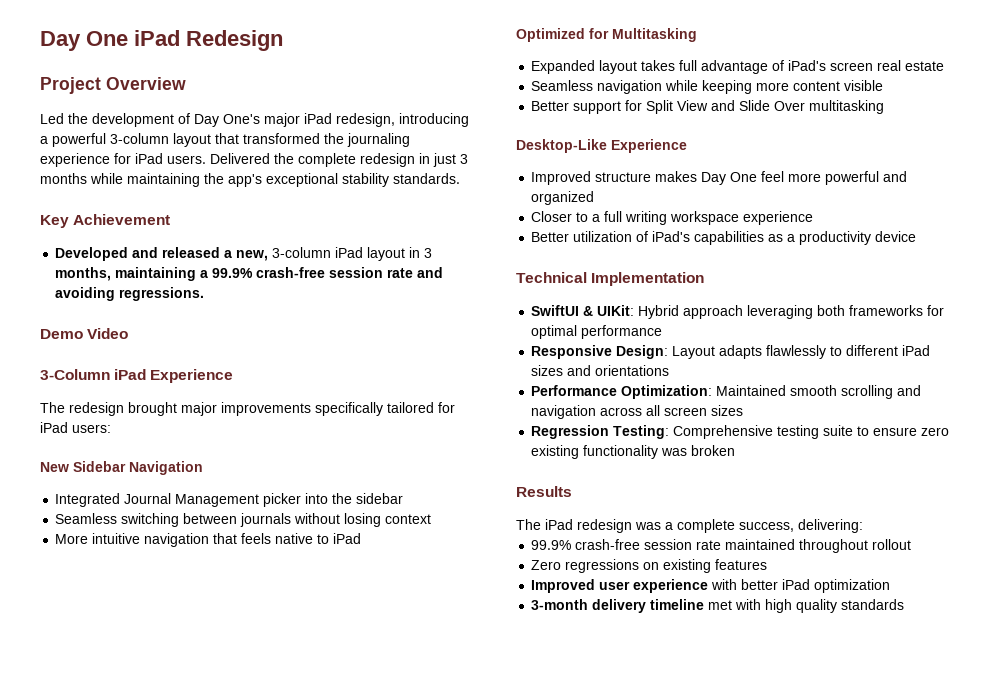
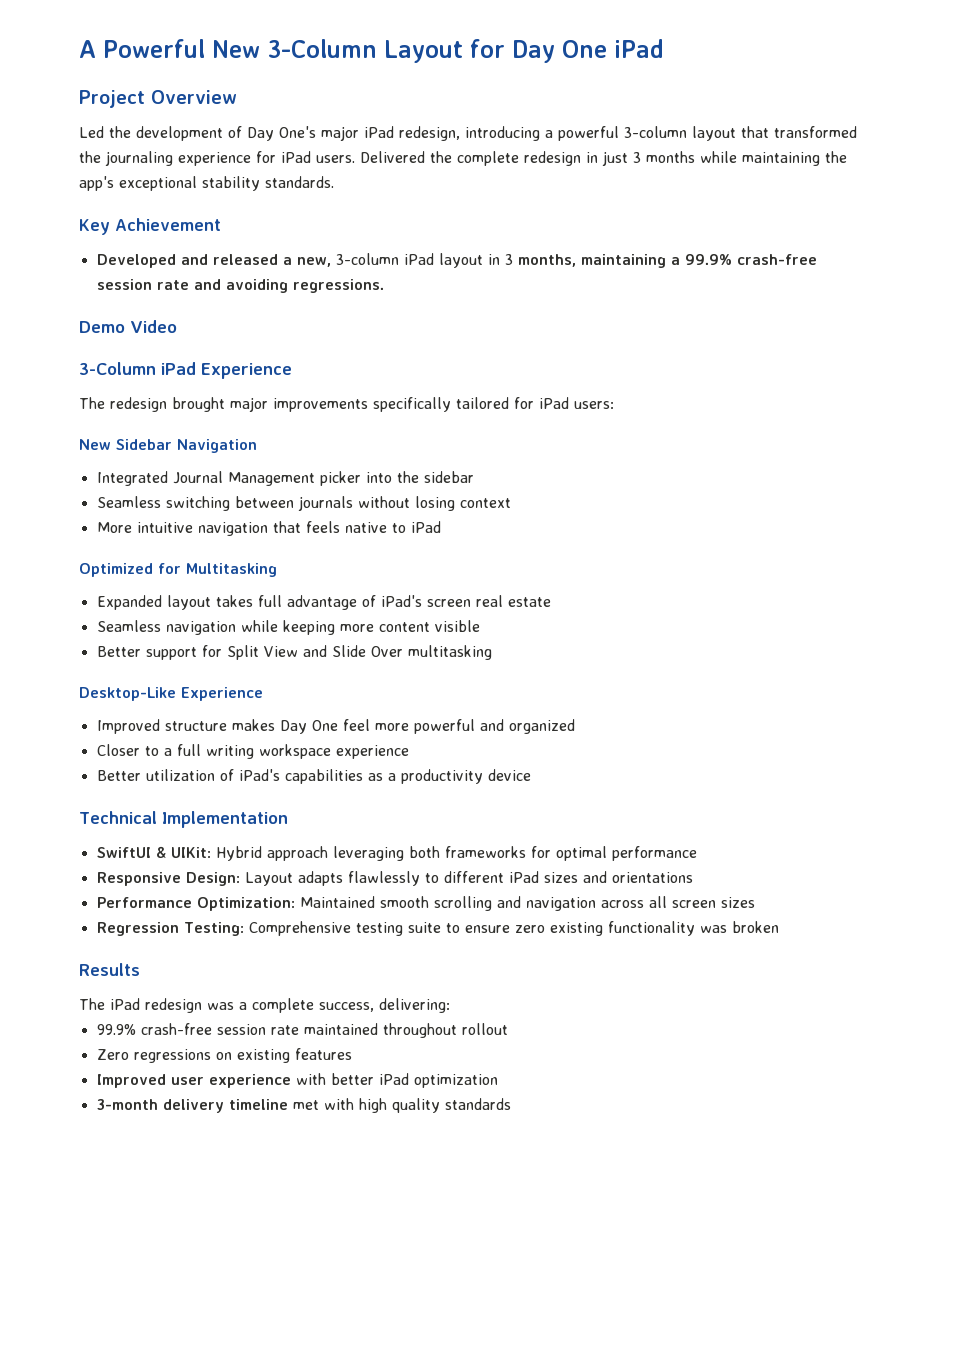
(40, 41) none -> [79,39,505,63] A Powerful New 3-Column Layout for
[186,30,283,51] Redesign -> (664, 48) none

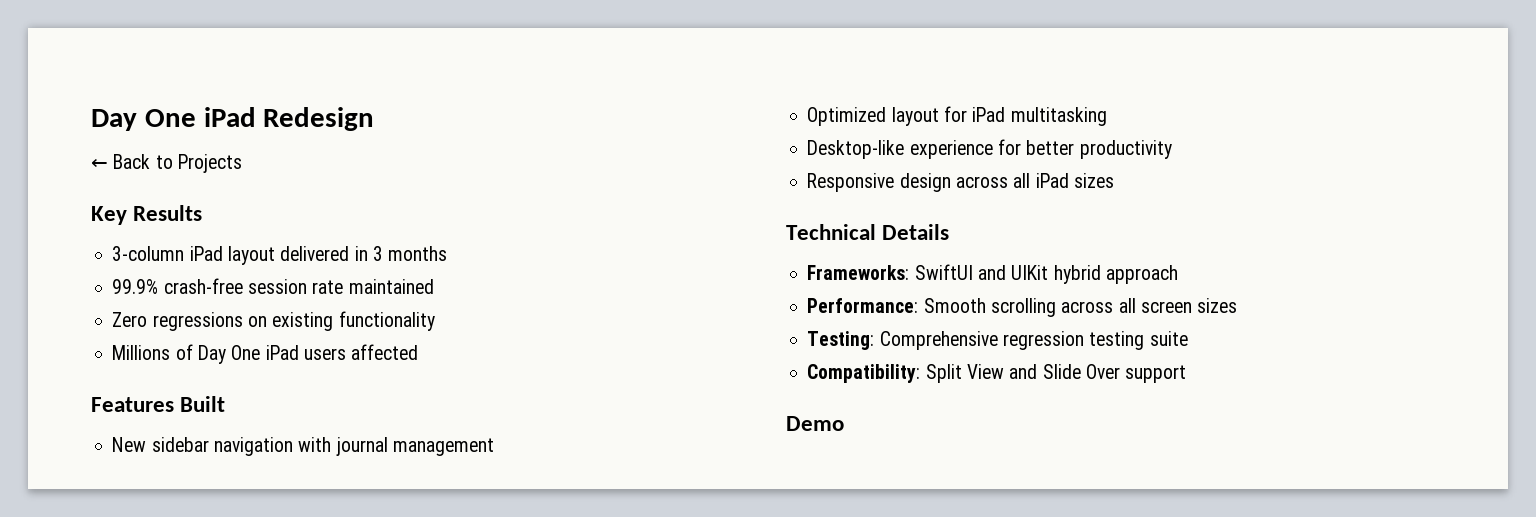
[79,39,664,63] [79,90,237,108] [79,126,857,141] [79,151,847,166] [79,176,334,191] [79,218,221,235] [96,254,331,268] A Powerful New 3-Column Layout for Day One iPad // Project Overview // Led the development of Day One's major iPad redesign, introducing a powerful 3-column layout that transformed the journaling experience for iPad users. Delivered the complete redesign in just 3 months while maintaining the app's exceptional stability standards. // Key Achievement // Developed and released a new, -> [91,107,375,131] [91,154,242,173] [91,205,203,225] Day One iPad Redesign // ← Back to Projects // Key Results //
(483, 260) none -> [280,246,350,261] delivered
[517,254,817,268] [96,279,384,293] [79,320,177,333] [79,362,292,379] [79,397,614,412] [79,439,257,453] [96,471,474,486] [96,496,511,511] [96,521,441,536] [79,563,277,577] [96,595,551,610] [96,620,480,635] [96,645,492,660] [79,687,263,701] [96,719,575,734] [96,744,409,759] [96,769,531,784] [79,811,288,828] [96,846,697,861] [96,871,693,886] [96,896,755,911] [96,921,779,936] [79,963,140,976] [79,998,450,1013] months, maintaining a 99.9% crash-free session rate and avoiding regressions. // Demo Video // 3-Column iPad Experience // The redesign brought major improvements specifically tailored for iPad users: // New Sidebar Navigation // Integrated Journal Management picker into the sidebar // Seamless switching between journals without losing context // More intuitive navigation that feels native to iPad // Optimized for Multitasking // Expanded layout takes full advantage of iPad's screen real estate // Seamless navigation while keeping more content visible // Better support for Split View and Slide Over multitasking // Desktop-Like Experience // Improved structure makes Day One feel more powerful and organized // Closer to a full writing workspace experience // Better utilization of iPad's capabilities as a productivity device // Technical Implementation // SwiftUI & UIKit: Hybrid approach leveraging both frameworks for optimal performance // Responsive Design: Layout adapts flawlessly to different iPad sizes and orientations // Performance Optimization: Maintained smooth scrolling and navigation across all screen sizes // Regression Testing: Comprehensive testing suite to ensure zero existing functionality was broken // Results // The iPad redesign was a complete success, delivering: -> [388,246,448,261] months
[382,1023,508,1038] throughout rollout -> (434, 286) none
[294,1048,352,1060] [96,1073,498,1088] [96,1098,511,1113] features // Improved user experience with better iPad optimization // 3-month delivery timeline met with high quality standards -> [338,311,435,331] [112,344,419,364] [91,396,226,412] [112,437,494,456] [807,106,1107,126] [807,139,1172,159] [807,173,1114,192] [786,224,950,240] [807,264,1178,284] [807,298,1238,317] [807,331,1188,350] [807,364,1187,383] [786,416,844,431] functionality // Millions of Day One iPad users affected // Features Built // New sidebar navigation with journal management // Optimized layout for iPad multitasking // Desktop-like experience for better productivity // Responsive design across all iPad sizes // Technical Details // Frameworks: SwiftUI and UIKit hybrid approach // Performance: Smooth scrolling across all screen sizes // Testing: Comprehensive regression testing suite // Compatibility: Split View and Slide Over support // Demo

